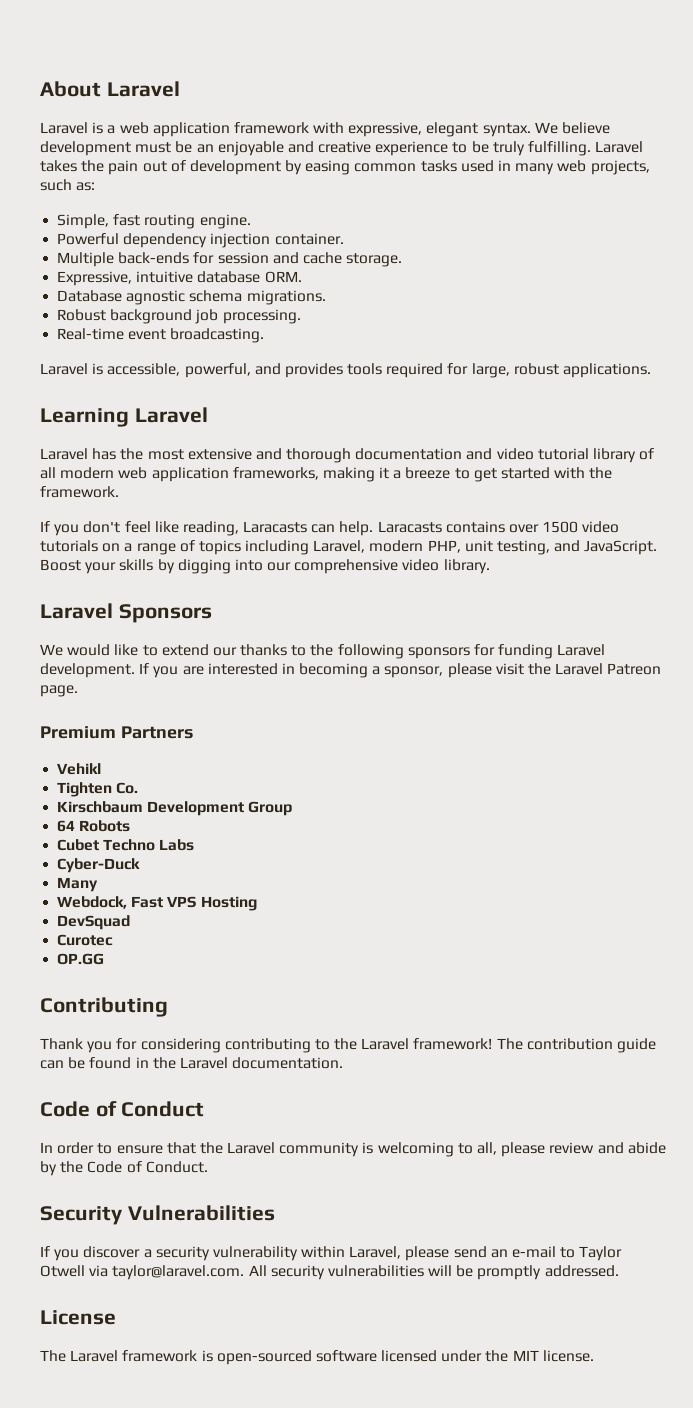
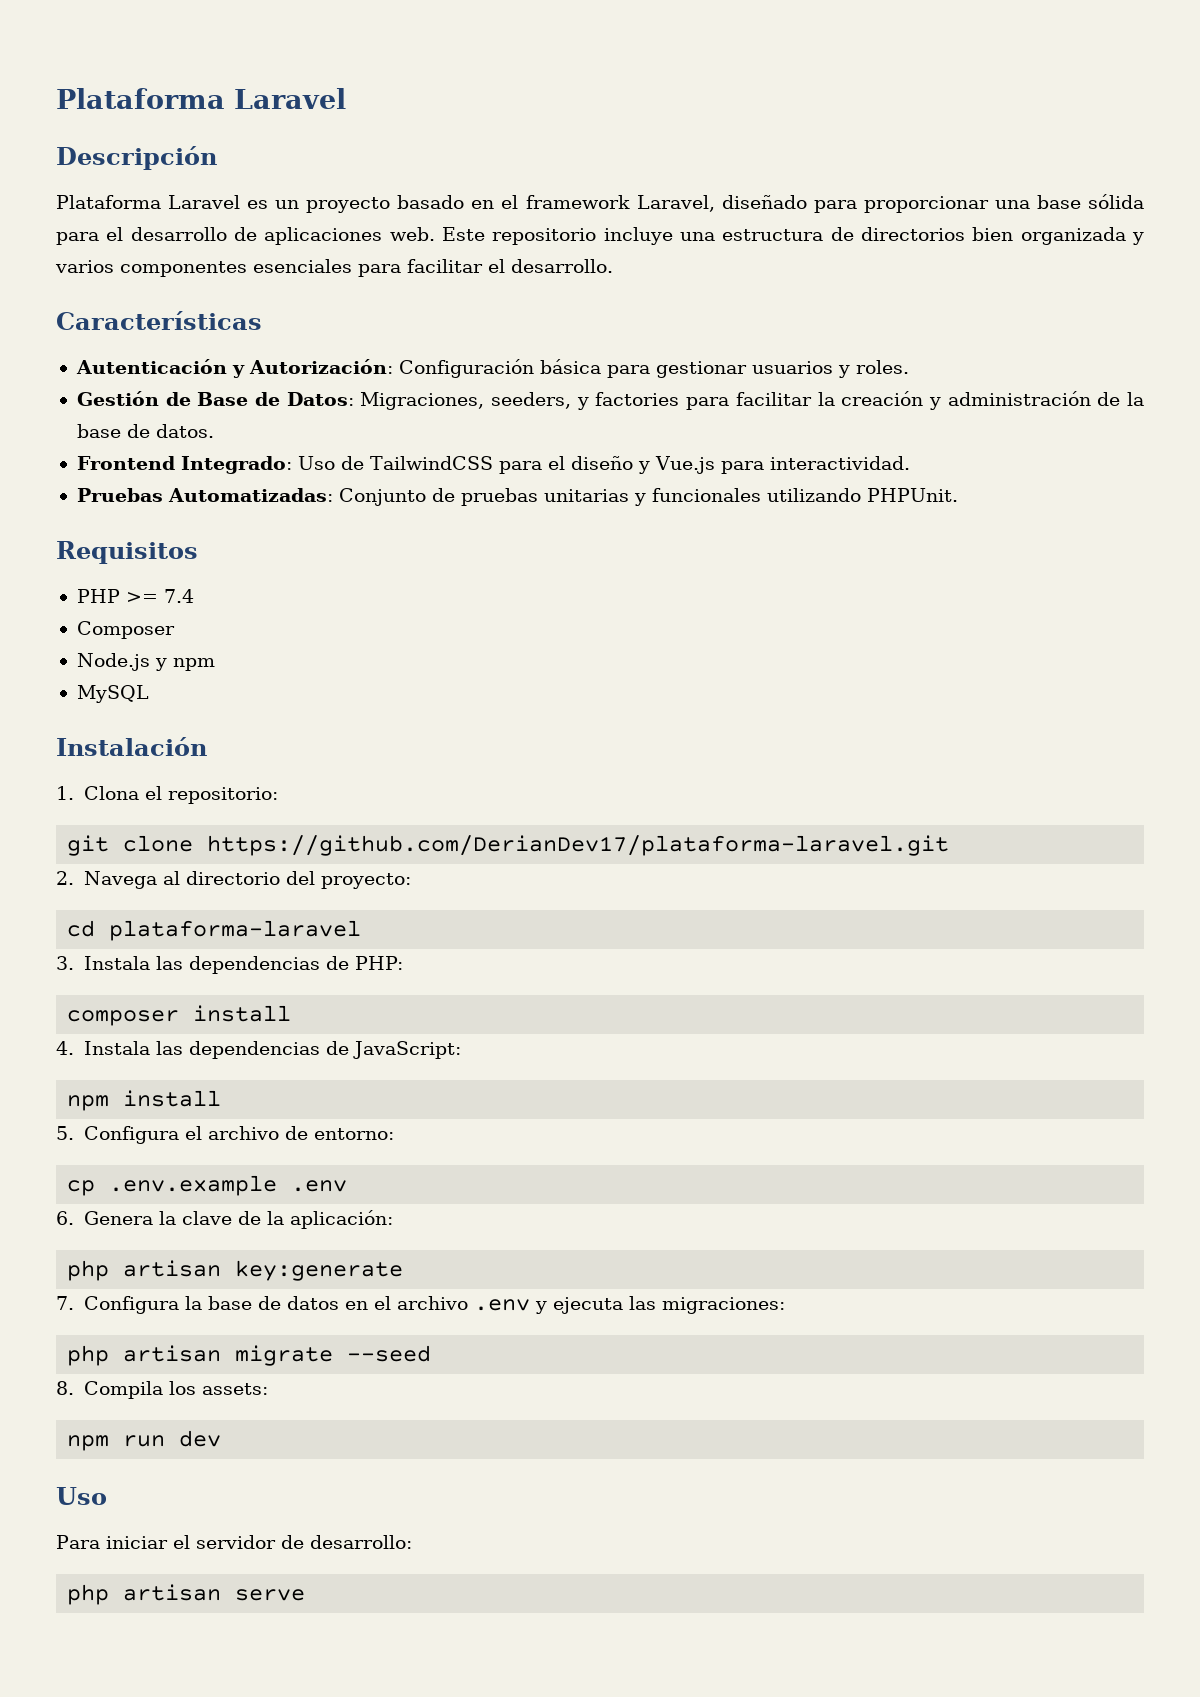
[40,81,180,97] [40,122,611,137] [40,141,644,156] [40,160,650,175] [40,179,96,191] [57,214,251,229] [57,233,344,248] [57,252,403,267] [57,271,302,286] [57,290,326,305] [57,309,301,324] [57,328,265,343] [40,363,652,378] [40,407,208,427] [40,448,655,463] [40,467,613,482] [40,486,119,498] [40,521,620,536] [40,540,658,555] [40,559,490,574] [40,603,212,623] [40,644,606,659] [40,663,662,678] [40,685,78,697] [40,726,193,739] [57,763,102,775] [57,782,139,797] [57,801,293,816] [57,820,131,832] [57,839,195,851] [57,858,141,873] [57,877,99,892] [57,896,257,911] [57,915,131,930] [57,934,114,946] [57,953,105,965] [40,997,168,1017] [40,1038,657,1053] [40,1057,344,1069] [40,1101,205,1117] [40,1142,666,1157] [40,1161,208,1176] [40,1205,275,1225] [40,1246,623,1261] [40,1265,619,1280] [40,1310,116,1325] [40,1350,594,1365] About Laravel // Laravel is a web application framework with expressive, elegant syntax. We believe development must be an enjoyable and creative experience to be truly fulfilling. Laravel takes the pain out of development by easing common tasks used in many web projects, such as: // Simple, fast routing engine. // Powerful dependency injection container. // Multiple back-ends for session and cache storage. // Expressive, intuitive database ORM. // Database agnostic schema migrations. // Robust background job processing. // Real-time event broadcasting. // Laravel is accessible, powerful, and provides tools required for large, robust applications. // Learning Laravel // Laravel has the most extensive and thorough documentation and video tutorial library of all modern web application frameworks, making it a breeze to get started with the framework. // If you don't feel like reading, Laracasts can help. Laracasts contains over 1500 video tutorials on a range of topics including Laravel, modern PHP, unit testing, and JavaScript. Boost your skills by digging into our comprehensive video library. // Laravel Sponsors // We would like to extend our thanks to the following sponsors for funding Laravel development. If you are interested in becoming a sponsor, please visit the Laravel Patreon page. // Premium Partners // Vehikl // Tighten Co. // Kirschbaum Development Group // 64 Robots // Cubet Techno Labs // Cyber-Duck // Many // Webdock, Fast VPS Hosting // DevSquad // Curotec // OP.GG // Contributing // Thank you for considering contributing to the Laravel framework! The contribution guide can be found in the Laravel documentation. // Code of Conduct // In order to ensure that the Laravel community is welcoming to all, please review and abide by the Code of Conduct. // Security Vulnerabilities // If you discover a security vulnerability within Laravel, please send an e-mail to Taylor Otwell via taylor@laravel.com. All security vulnerabilities will be promptly addressed. // License // The Laravel framework is open-sourced software licensed under the MIT license. -> [56,88,346,109] [56,146,217,170] [56,194,1145,213] [56,227,1145,245] [55,259,613,277] [56,311,262,330] [75,359,909,378] [76,391,1144,410] [76,424,214,438] [76,456,910,474] [76,488,958,506] [56,541,198,564] [76,589,194,603] [76,621,175,639] [76,653,215,671] [76,685,149,703] [56,737,207,756] [56,786,278,804] [67,835,950,856] [56,871,411,889] [67,920,362,941] [56,956,404,974] [67,1005,292,1026] [56,1041,461,1059] [67,1090,222,1111] [56,1126,394,1144] [67,1175,348,1196] [56,1210,393,1229] [67,1260,404,1281] [56,1296,785,1314] [67,1345,432,1366] [56,1381,268,1399] [67,1430,222,1451] [56,1487,107,1505] [56,1535,412,1549] [67,1584,306,1605] Plataforma Laravel // Descripción // Plataforma Laravel es un proyecto basado en el framework Laravel, diseñado para proporcionar una base sólida para el desarrollo de aplicaciones web. Este repositorio incluye una estructura de directorios bien organizada y varios componentes esenciales para facilitar el desarrollo. // Características // Autenticación y Autorización: Configuración básica para gestionar usuarios y roles. // Gestión de Base de Datos: Migraciones, seeders, y factories para facilitar la creación y administración de la base de datos. // Frontend Integrado: Uso de TailwindCSS para el diseño y Vue.js para interactividad. // Pruebas Automatizadas: Conjunto de pruebas unitarias y funcionales utilizando PHPUnit. // Requisitos // PHP >= 7.4 // Composer // Node.js y npm // MySQL // Instalación // 1. Clona el repositorio: // git clone https://github.com/DerianDev17/plataforma-laravel.git // 2. Navega al directorio del proyecto: // cd plataforma-laravel // 3. Instala las dependencias de PHP: // composer install // 4. Instala las dependencias de JavaScript: // npm install // 5. Configura el archivo de entorno: // cp .env.example .env // 6. Genera la clave de la aplicación: // php artisan key:generate // 7. Configura la base de datos en el archivo .env y ejecuta las migraciones: // php artisan migrate --seed // 8. Compila los assets: // npm run dev // Uso // Para iniciar el servidor de desarrollo: // php artisan serve

